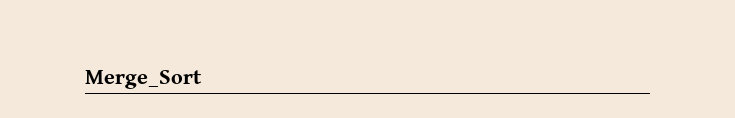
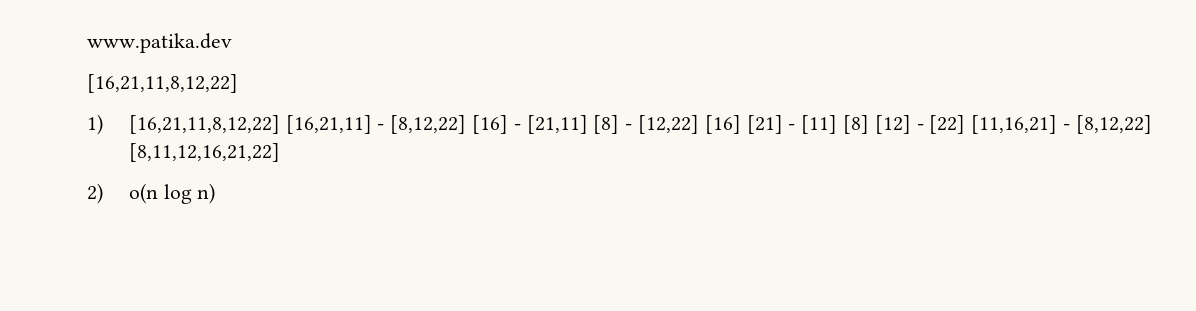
[85,70,202,89] Merge_Sort -> [87,33,232,53] [87,74,238,93] [87,114,1152,135] [128,143,280,162] [87,183,216,204] www.patika.dev // [16,21,11,8,12,22] // 1) [16,21,11,8,12,22] [16,21,11] - [8,12,22] [16] - [21,11] [8] - [12,22] [16] [21] - [11] [8] [12] - [22] [11,16,21] - [8,12,22] [8,11,12,16,21,22] // 2) o(n log n)

